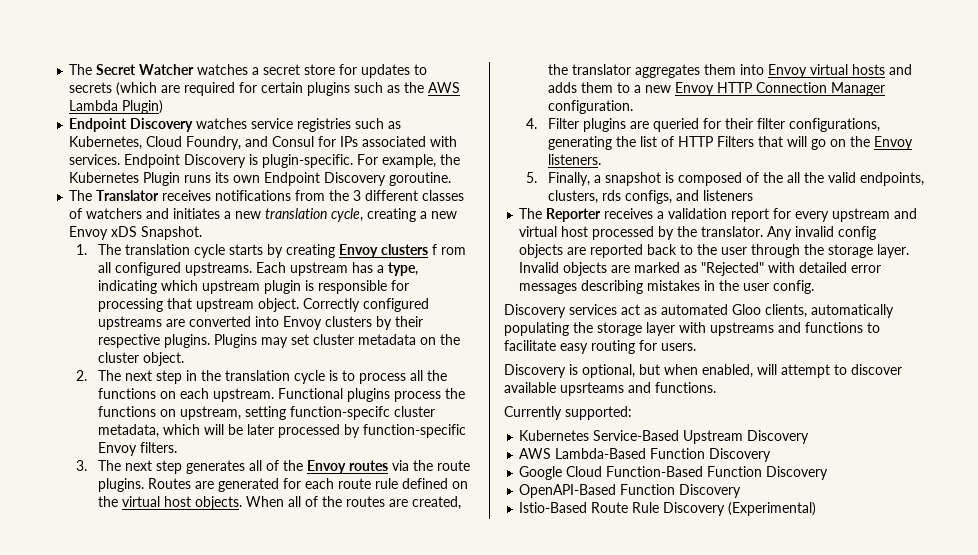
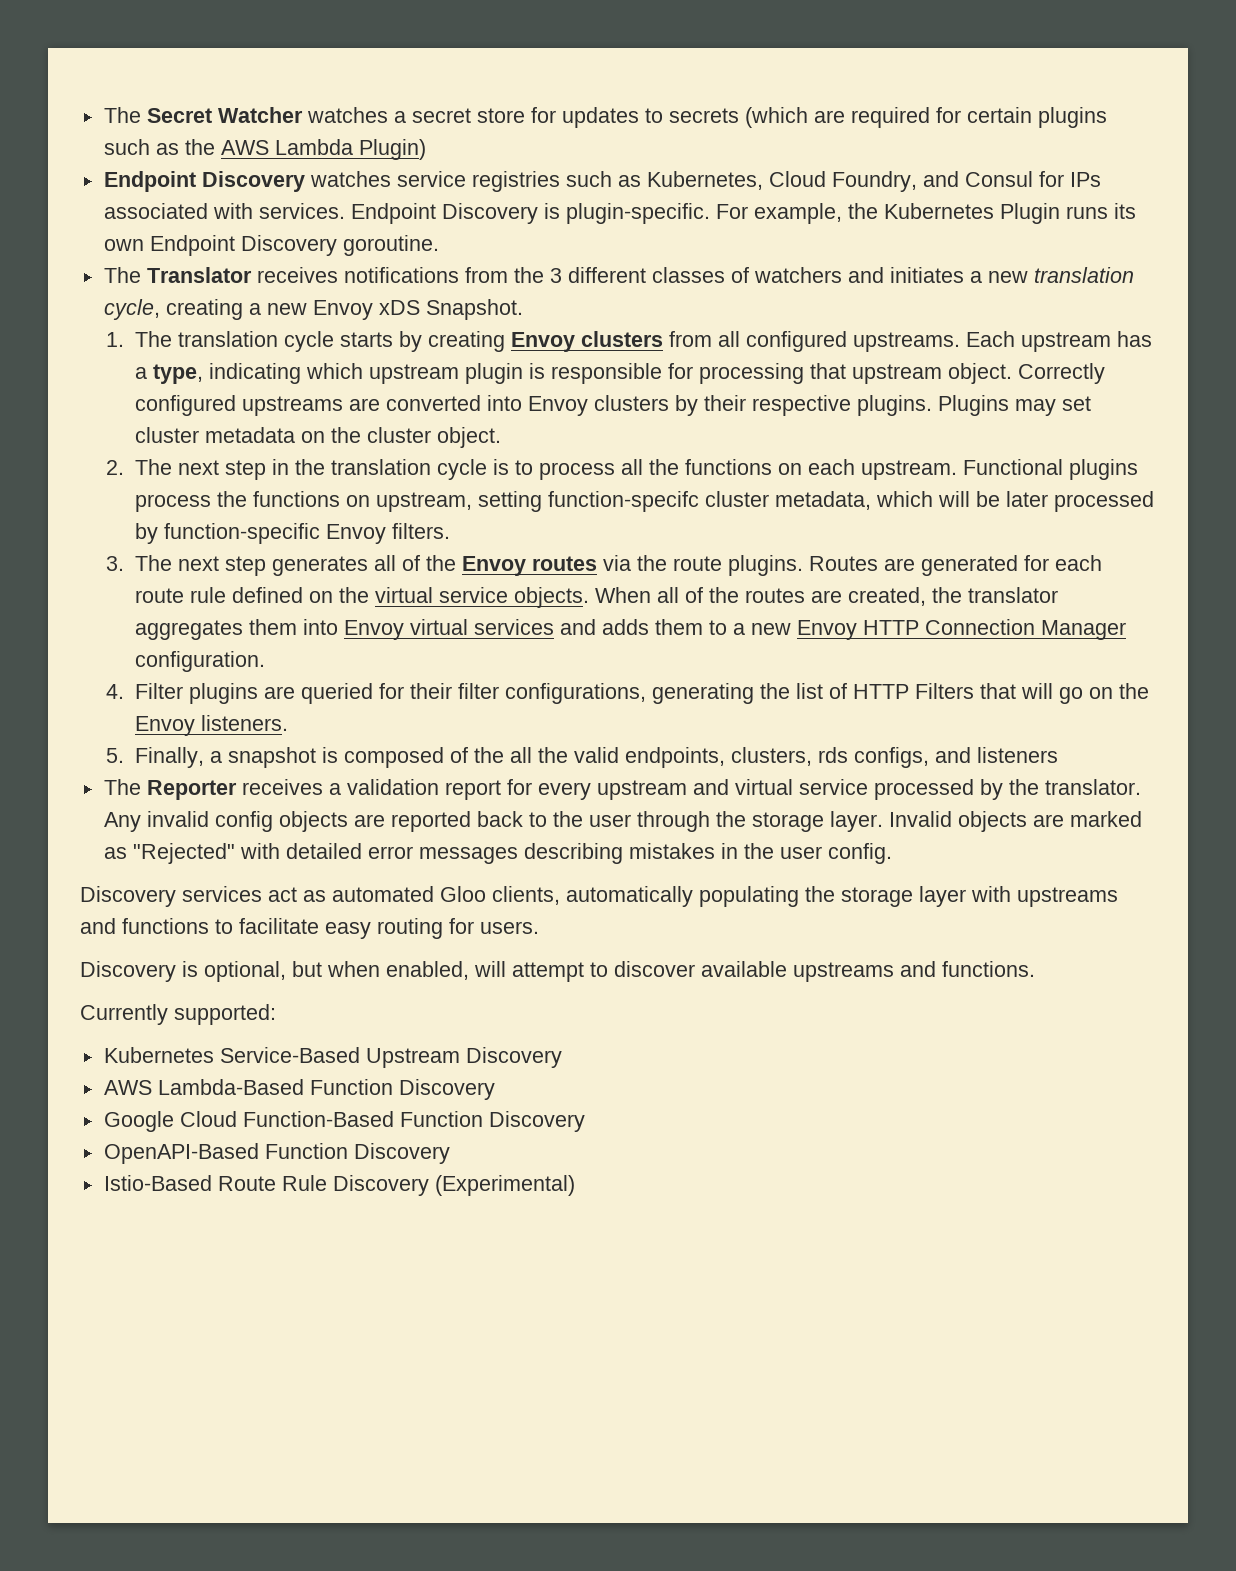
[431,244,466,255] f rom -> [669,331,713,347] from
[163,496,191,507] host -> [439,587,509,603] service
[851,64,885,75] hosts -> [474,619,555,635] services
[561,226,589,237] host -> [798,779,868,795] service
[560,382,624,396] upsrteams -> [793,962,894,982] upstreams

